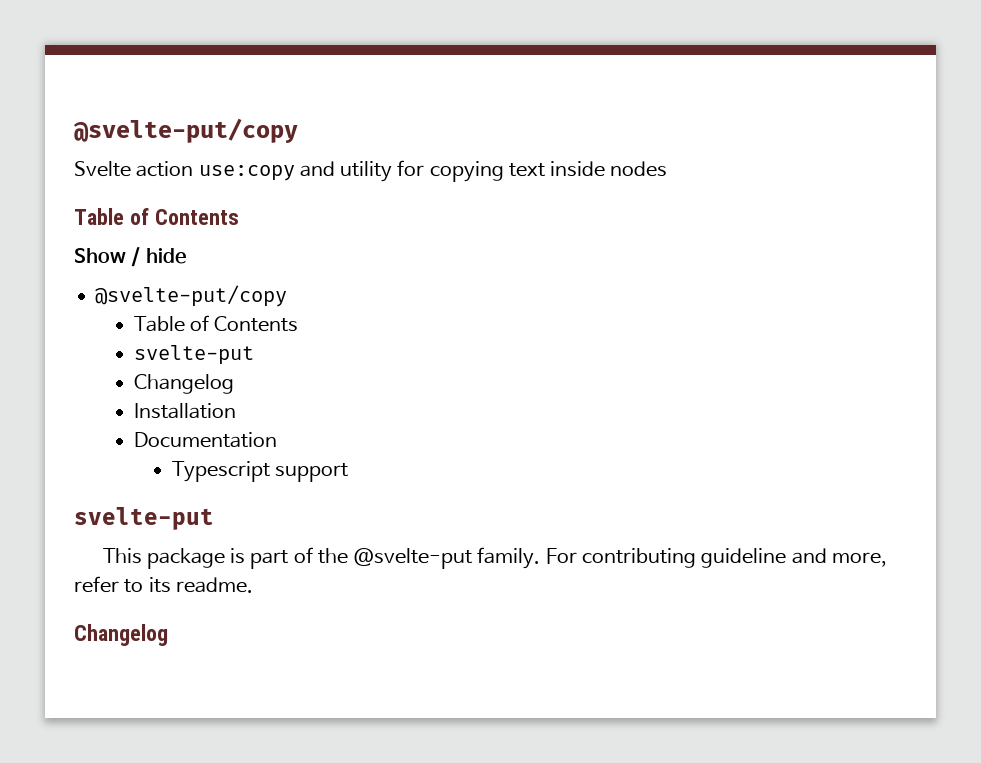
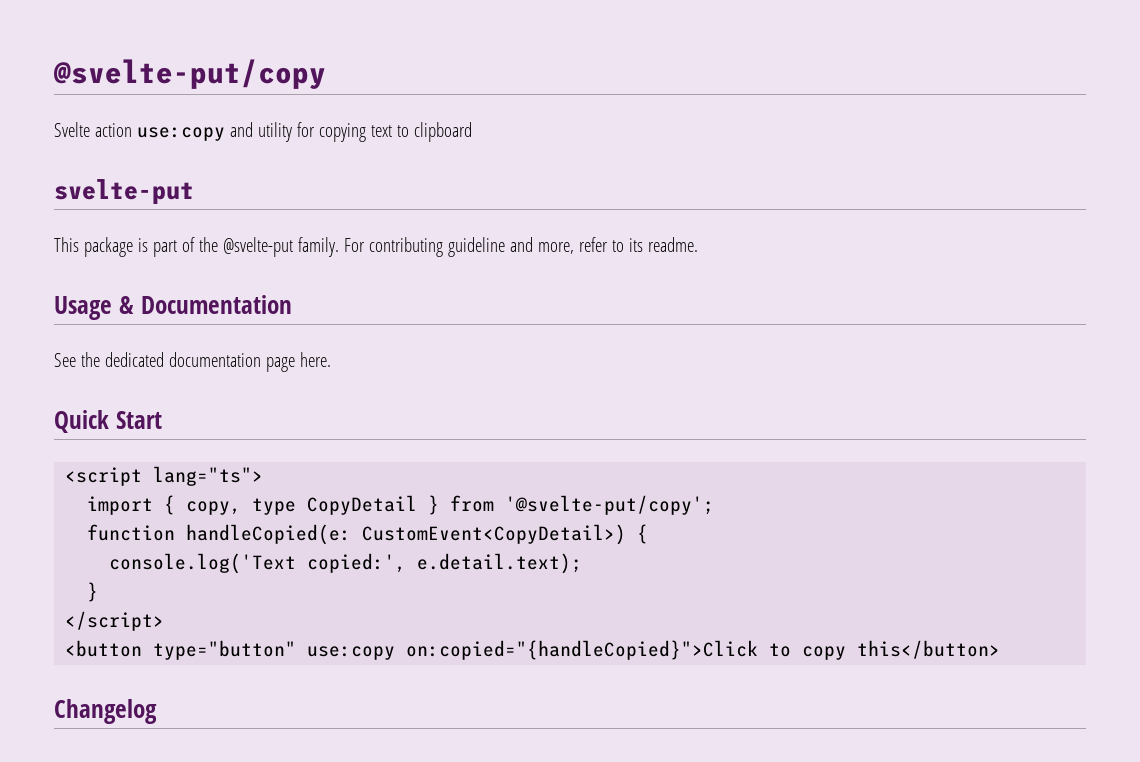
[550,161,668,177] [74,208,239,225] [74,247,186,267] [95,285,288,307] [133,315,299,332] [133,345,254,365] [133,374,234,394] [133,403,236,419] [133,432,277,448] [171,461,349,482] inside nodes // Table of Contents // Show / hide // @svelte-put/copy // Table of Contents // svelte-put // Changelog // Installation // Documentation // Typescript support -> [396,122,472,142] to clipboard
(253, 585) none -> [54,295,292,320] [54,352,331,372] [54,410,162,433] [65,466,264,486] [87,495,715,515] [87,524,649,545] [109,553,583,574] [87,582,99,602] [65,611,165,631] [65,640,1001,660] // Usage & Documentation // See the dedicated documentation page here. // Quick Start // <script lang="ts"> // import { copy, type CopyDetail } from '@svelte-put/copy'; // function handleCopied(e: CustomEvent<CopyDetail>) { // console.log('Text copied:', e.detail.text); // } // </script> // <button type="button" use:copy on:copied="{handleCopied}">Click to copy this</button>

